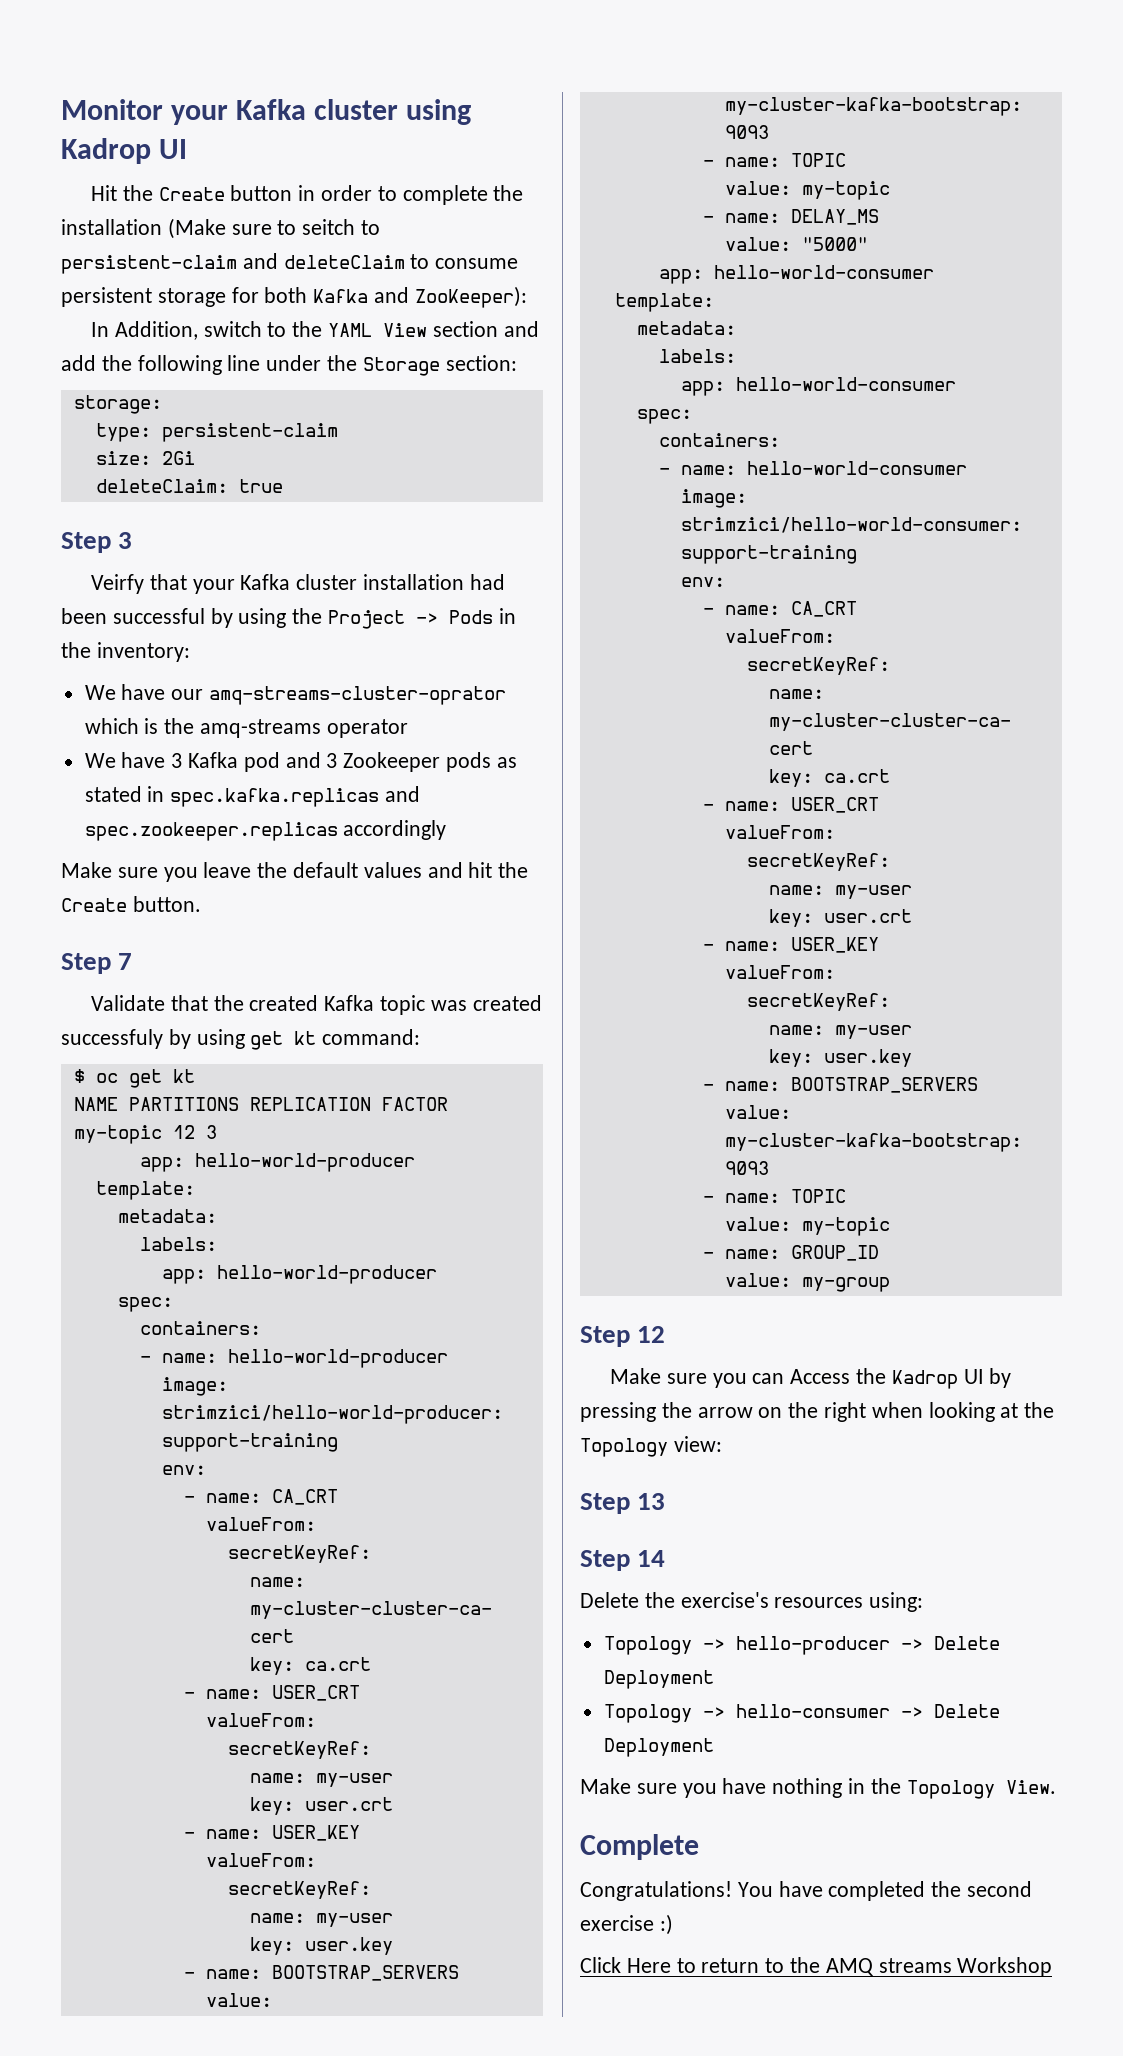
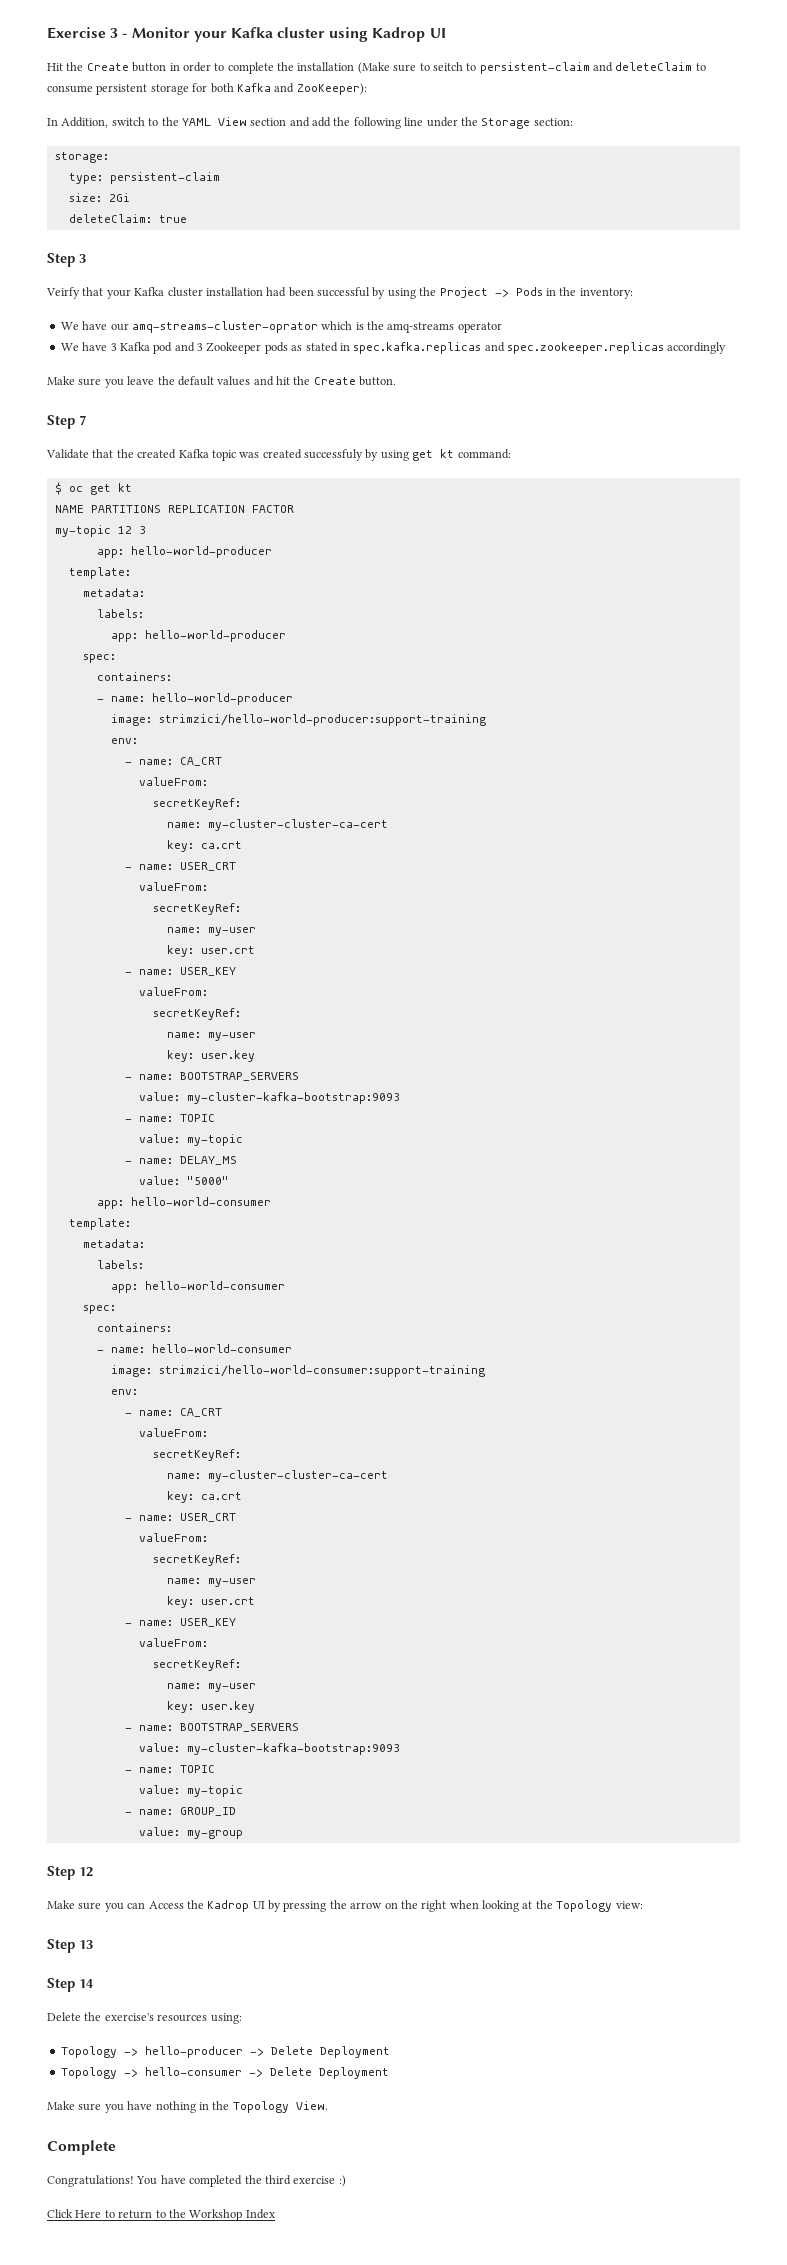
(61, 109) none -> [47,27,128,39] Exercise 3 -
[967,1881,1033,1897] second -> [264,2175,291,2185] third
[825,1957,1053,1977] AMQ streams Workshop -> [189,2209,275,2221] Workshop Index

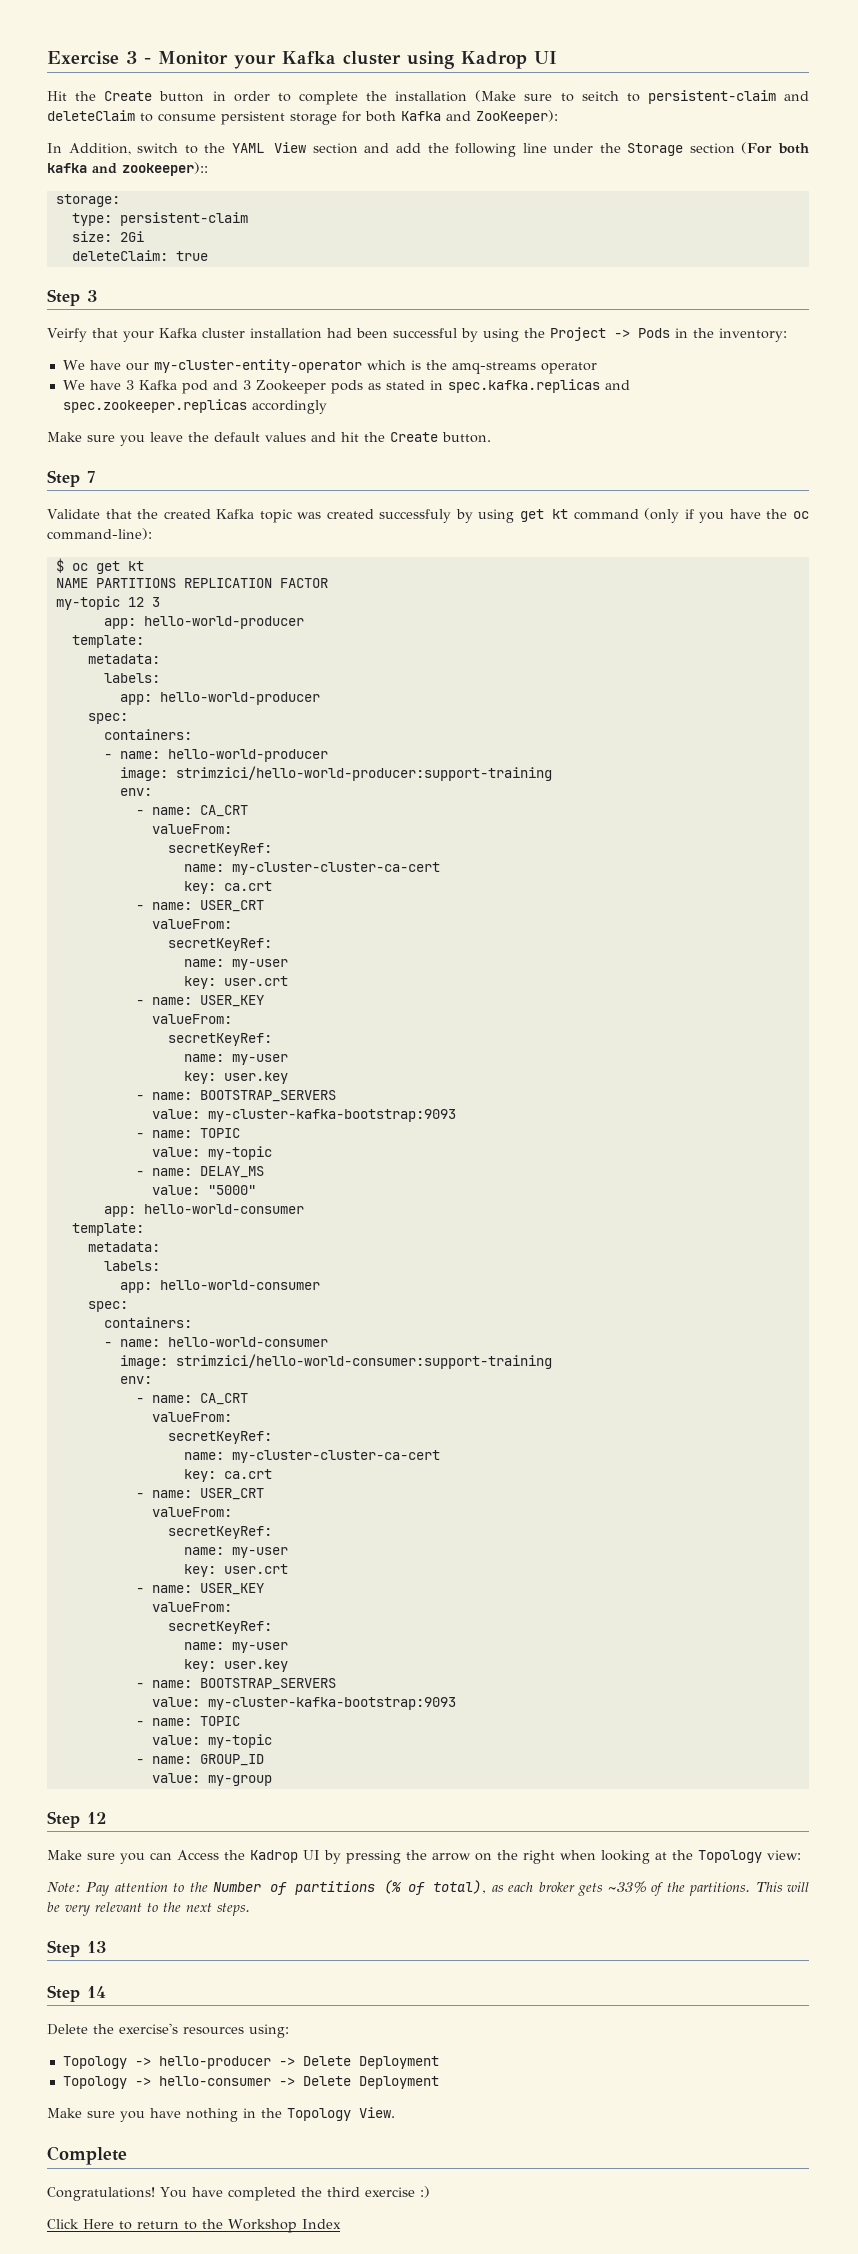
[533,118,573,126] section: -> [689,142,809,154] [47,162,208,176] section (For both kafka and zookeeper)::
[131,321,318,333] amq-streams-cluster-oprator -> [153,359,362,373] my-cluster-entity-operator
[457,449,511,459] command: -> [573,508,810,523] [47,528,152,540] command (only if you have the oc command-line):
(643, 1905) none -> [47,1880,810,1896] [47,1902,250,1916] // Note: Pay attention to the Number of partitions (% of total), as each broker gets ~33% of the partitions. This will be very relevant to the next steps.

